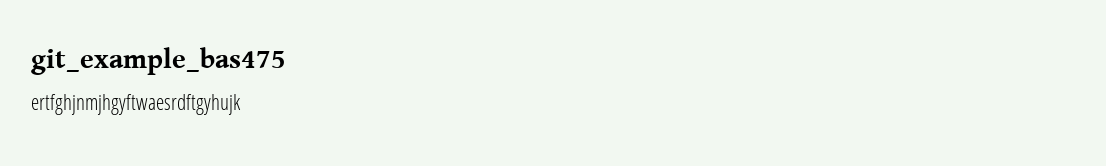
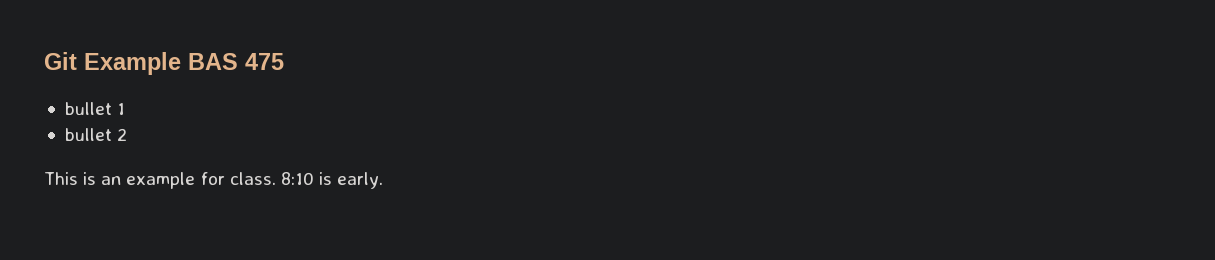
[31,47,286,75] [31,94,241,115] git_example_bas475 // ertfghjnmjhgyftwaesrdftgyhujk -> [44,52,284,75] [64,102,126,115] [64,128,128,141] [44,172,384,189] Git Example BAS 475 // bullet 1 // bullet 2 // This is an example for class. 8:10 is early.

